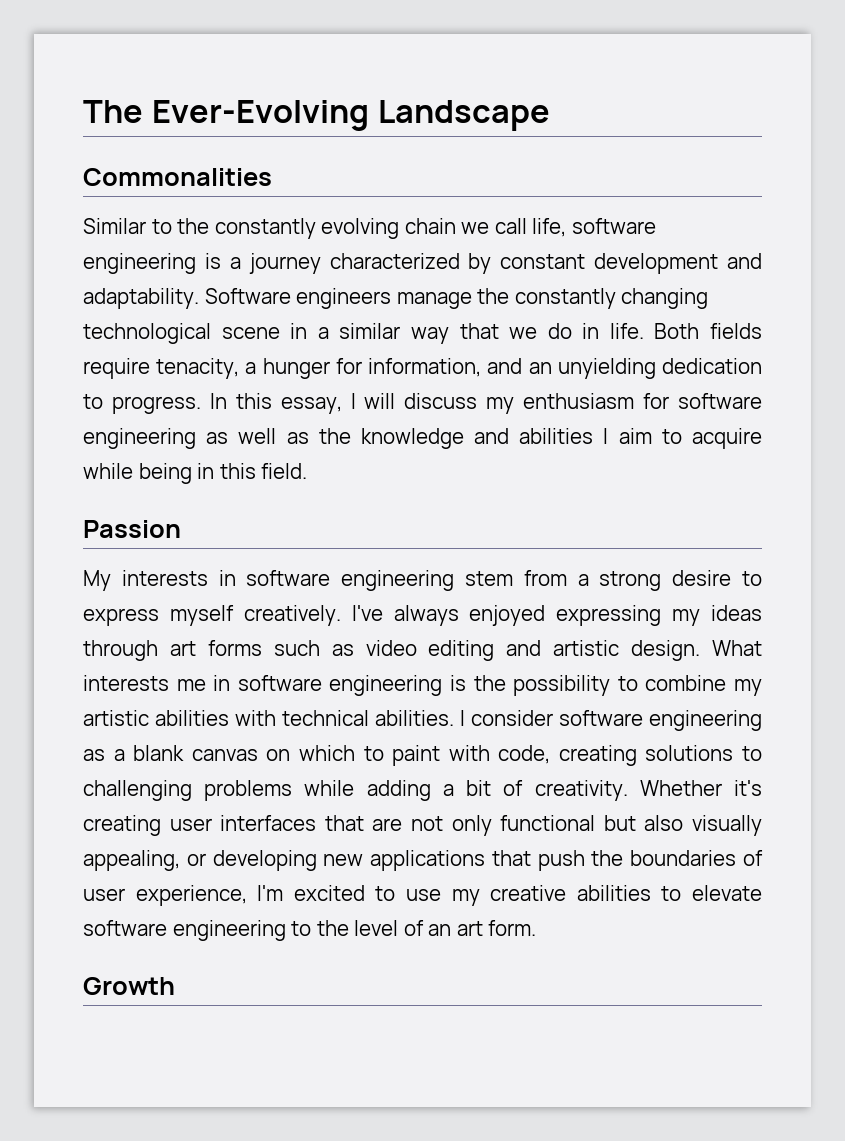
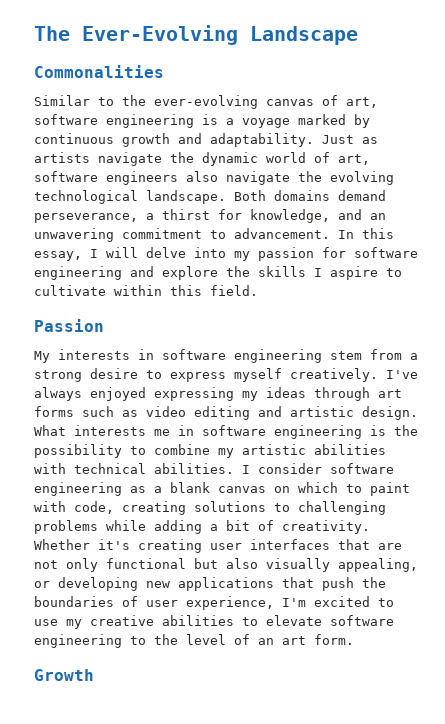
[214,218,656,239] [83,253,762,274] [83,288,709,309] [83,323,763,344] [83,358,762,379] [83,394,201,414] constantly evolving chain we call life, software engineering is a journey characterized by constant development and adaptability. Software engineers manage the constantly changing technological scene in a similar way that we do in life. Both fields require tenacity, a hunger for information, and an unyielding dedication to progress. -> [154,95,378,109] [34,114,370,128] [34,133,378,147] [34,152,370,166] [34,171,394,185] [34,190,386,204] [34,209,386,223] [34,228,330,242] ever-evolving canvas of art, software engineering is a voyage marked by continuous growth and adaptability. Just as artists navigate the dynamic world of art, software engineers also navigate the evolving technological landscape. Both domains demand perseverance, a thirst for knowledge, and an unwavering commitment to advancement.
[404,393,762,414] [83,428,762,449] [83,463,215,484] discuss my enthusiasm for software engineering as well as the knowledge and abilities I aim to acquire while being in -> [146,247,418,261] [34,266,402,280] [34,285,162,296] delve into my passion for software engineering and explore the skills I aspire to cultivate within

